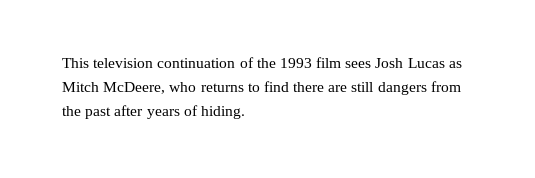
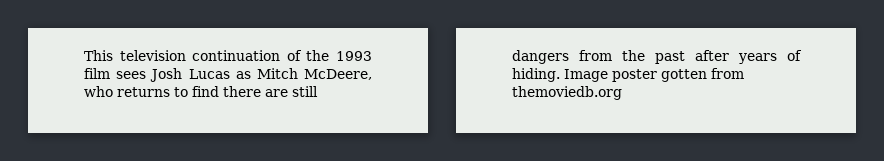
(245, 112) none -> [564,68,744,82] [512,86,622,100] Image poster gotten from themoviedb.org

